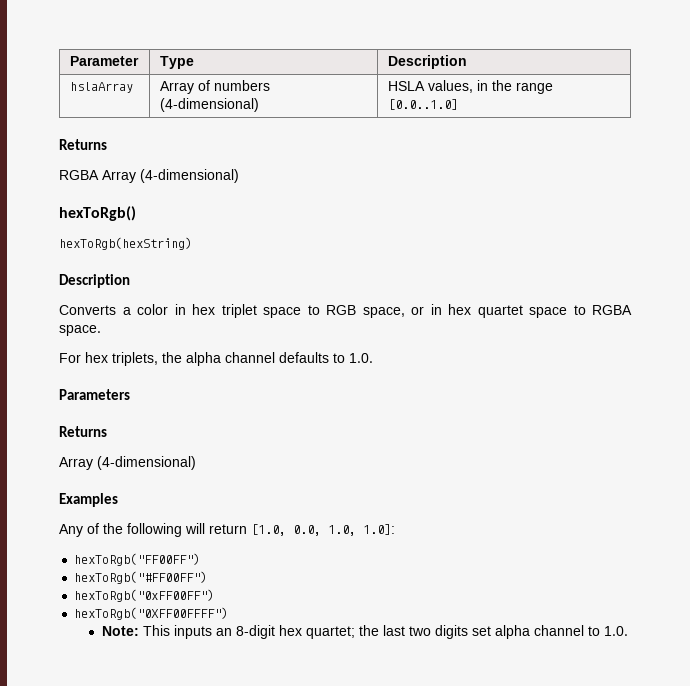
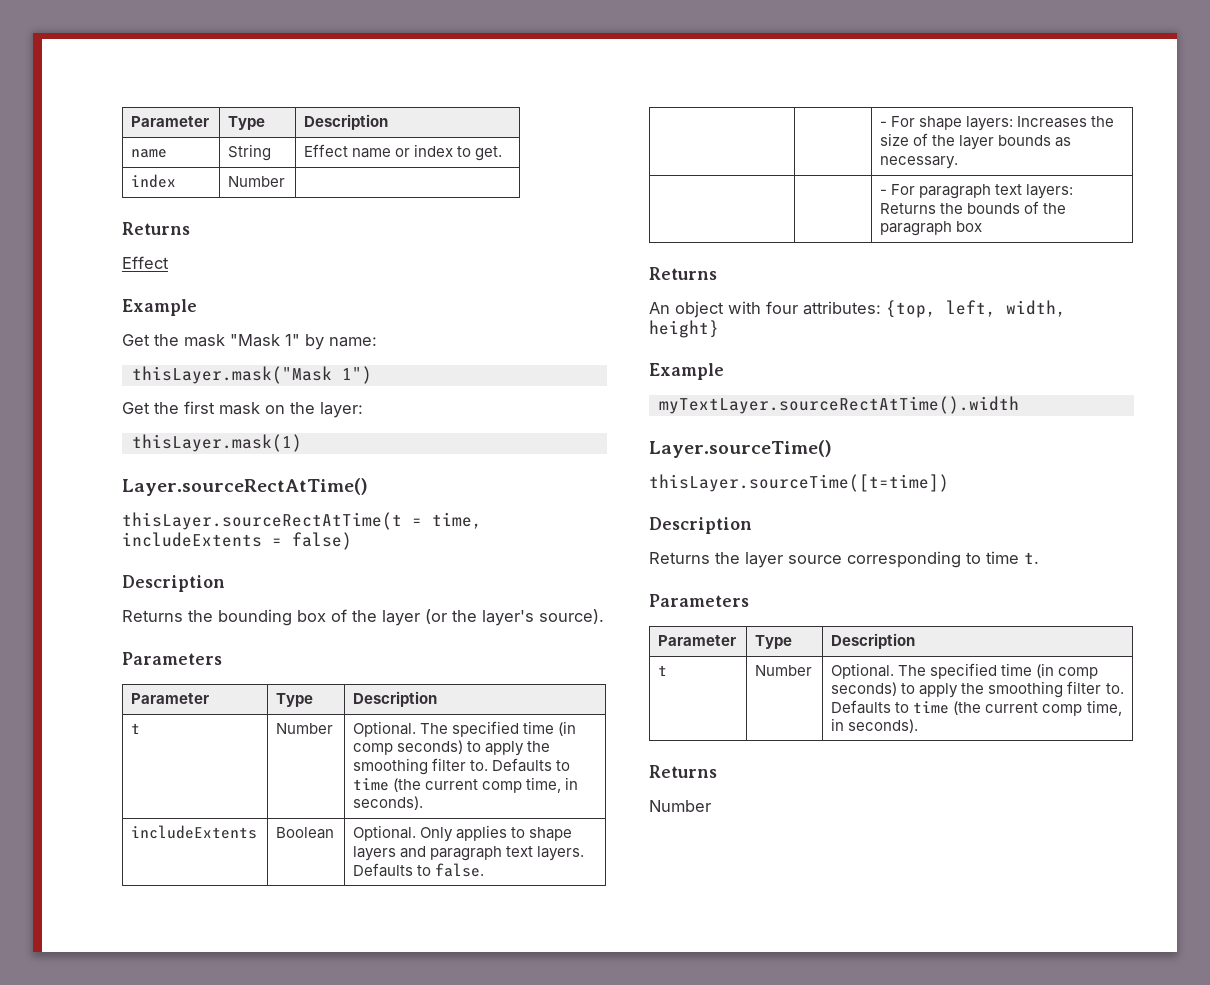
[69,56,139,66] [159,56,194,69] [387,55,467,69] [69,82,133,93] [159,80,270,94] [159,98,259,112] [387,80,553,94] [387,99,458,110] [59,139,107,150] [59,169,239,183] [59,206,136,221] [59,237,192,250] [59,274,130,288] [59,304,632,318] [59,325,101,336] [59,352,373,366] [59,389,130,400] [59,426,107,437] [59,456,196,470] [59,493,118,507] [59,523,395,537] [74,553,201,566] [74,571,208,584] [74,589,215,602] [74,607,229,620] [102,625,629,639] Parameter | Type | Description // hslaArray | Array of numbers (4-dimensional) | HSLA values, in the range [0.0..1.0] // Returns // RGBA Array (4-dimensional) // hexToRgb() // hexToRgb(hexString) // Description // Converts a color in hex triplet space to RGB space, or in hex quartet space to RGBA space. // For hex triplets, the alpha channel defaults to 1.0. // Parameters // Returns // Array (4-dimensional) // Examples // Any of the following will return [1.0, 0.0, 1.0, 1.0]: // hexToRgb("FF00FF") // hexToRgb("#FF00FF") // hexToRgb("0xFF00FF") // hexToRgb("0XFF00FFFF") // Note: This inputs an 8-digit hex quartet; the last two digits set alpha channel to 1.0. -> [131,116,210,127] [228,116,266,130] [304,114,389,130] [131,149,168,158] [228,144,272,161] [304,144,503,161] [131,174,177,188] [228,176,286,187] [122,222,190,235] [122,256,169,269] [122,299,197,316] [122,334,377,350] [131,366,372,384] [122,401,363,418] [131,434,302,452] [122,478,368,496] [122,512,482,530] [122,532,352,550] [122,575,225,592] [122,609,604,626] [122,652,222,665] [131,693,210,704] [276,693,314,707] [353,691,438,707] [131,723,141,734] [276,723,334,734] [353,721,577,737] [353,740,551,756] [353,758,571,775] [353,777,579,793] [353,796,424,810] [131,825,258,839] [276,827,335,839] [353,825,573,842] [353,846,585,861] [353,863,485,877] [880,116,1115,131] [880,133,1072,150] [880,156,959,169] [880,184,1074,199] [880,201,1067,214] [880,221,983,236] [649,267,717,280] [649,300,1066,318] [649,320,719,338] [649,363,724,380] [658,396,1019,414] [649,440,832,458] [649,474,949,492] [649,517,752,534] [649,551,1039,568] [649,594,749,607] [658,635,737,646] [755,635,793,649] [831,633,916,649] [658,665,668,676] [755,665,813,676] [831,663,1099,679] [831,681,1124,698] [831,700,1122,716] [831,718,919,733] [649,765,717,778] [649,800,711,812] Parameter | Type | Description // name | String | Effect name or index to get. // index | Number | // Returns // Effect // Example // Get the mask "Mask 1" by name: // thisLayer.mask("Mask 1") // Get the first mask on the layer: // thisLayer.mask(1) // Layer.sourceRectAtTime() // thisLayer.sourceRectAtTime(t = time, includeExtents = false) // Description // Returns the bounding box of the layer (or the layer's source). // Parameters // Parameter | Type | Description // t | Number | Optional. The specified time (in comp seconds) to apply the smoothing filter to. Defaults to time (the current comp time, in seconds). // includeExtents | Boolean | Optional. Only applies to shape layers and paragraph text layers. Defaults to false. // | | - For shape layers: Increases the size of the layer bounds as necessary. // | | - For paragraph text layers: Returns the bounds of the paragraph box // Returns // An object with four attributes: {top, left, width, height} // Example // myTextLayer.sourceRectAtTime().width // Layer.sourceTime() // thisLayer.sourceTime([t=time]) // Description // Returns the layer source corresponding to time t. // Parameters // Parameter | Type | Description // t | Number | Optional. The specified time (in comp seconds) to apply the smoothing filter to. Defaults to time (the current comp time, in seconds). // Returns // Number

